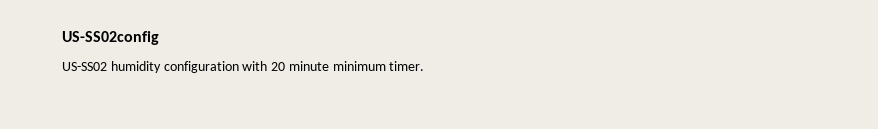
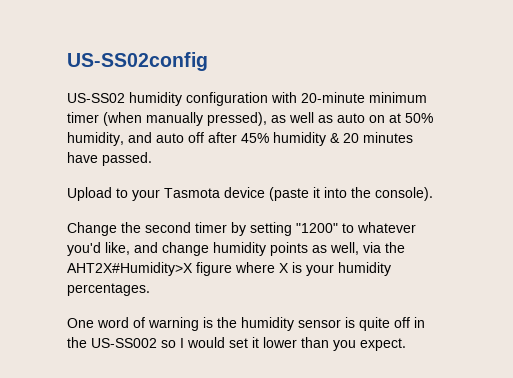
[271,61,425,71] 20 minute minimum timer. -> [301,92,427,103] [67,112,433,126] [67,132,413,146] [67,152,152,166] [67,187,433,201] [67,222,416,236] [67,242,405,256] [67,262,391,276] [67,283,150,296] [67,317,425,331] [67,337,406,351] 20-minute minimum timer (when manually pressed), as well as auto on at 50% humidity, and auto off after 45% humidity & 20 minutes have passed. // Upload to your Tasmota device (paste it into the console). // Change the second timer by setting "1200" to whatever you'd like, and change humidity points as well, via the AHT2X#Humidity>X figure where X is your humidity percentages. // One word of warning is the humidity sensor is quite off in the US-SS002 so I would set it lower than you expect.

